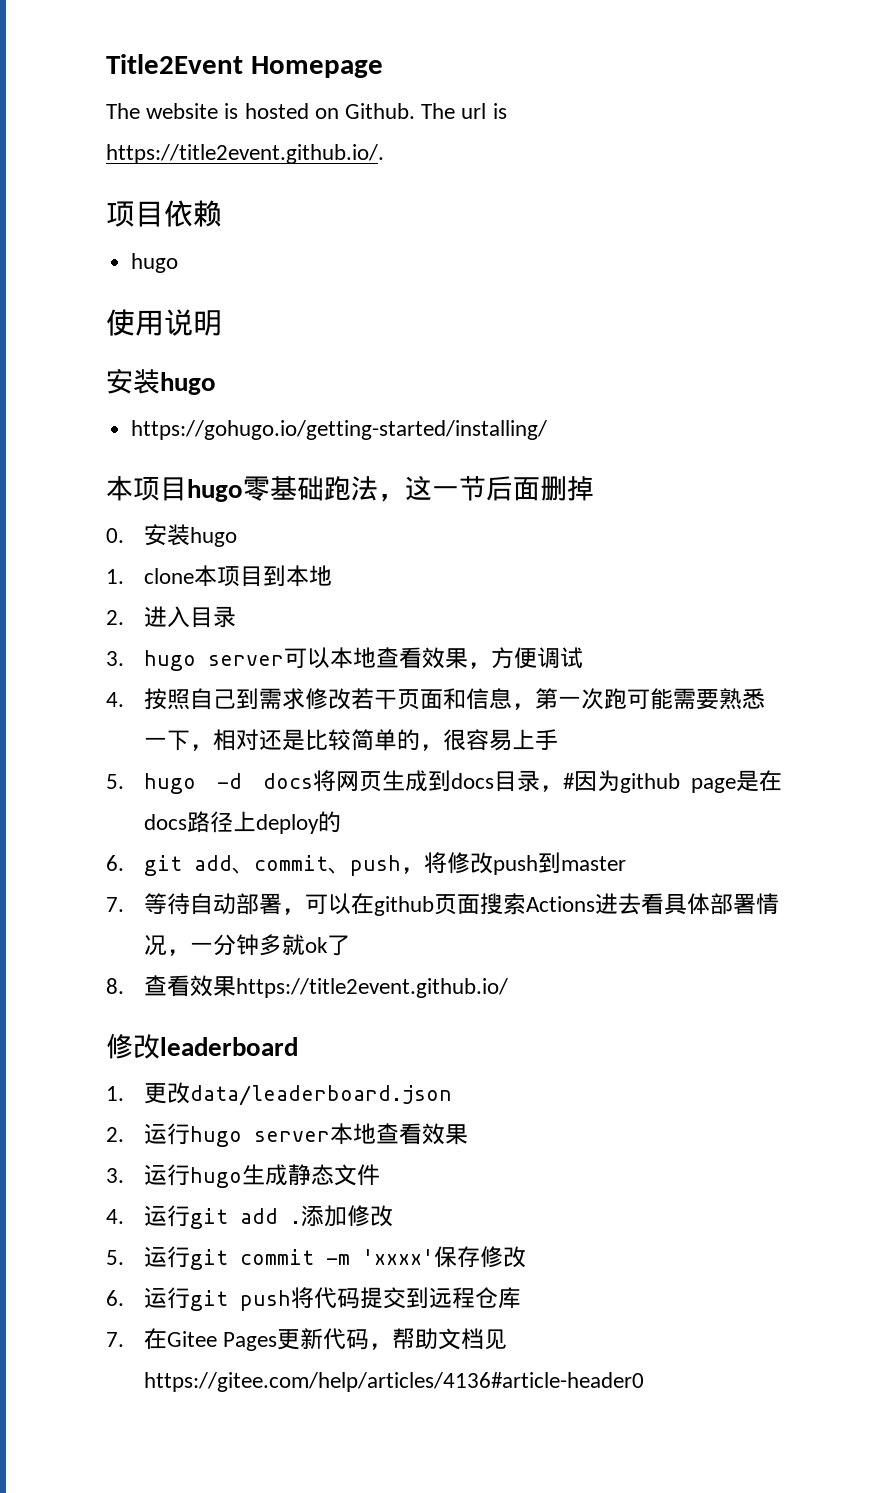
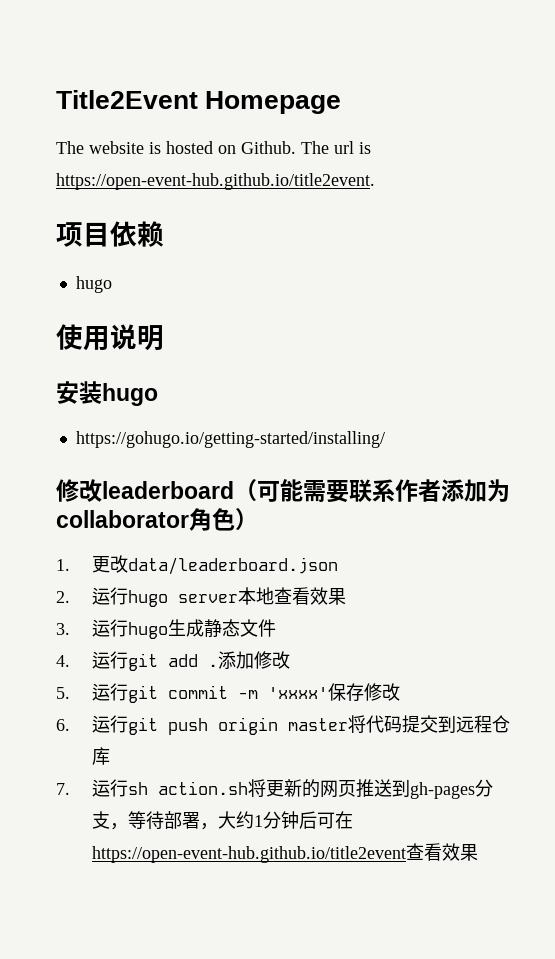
[106,144,384,164] https://title2event.github.io/. -> [56,173,375,190] https://open-event-hub.github.io/title2event.
[106,476,594,502] [106,524,237,547] [106,565,332,587] [106,606,236,628] [106,647,583,671] [106,688,765,710] [143,729,558,751] [106,770,782,794] [143,811,341,834] [106,852,626,876] [106,893,779,916] [143,934,350,956] [106,975,508,998] [106,1033,298,1059] 本项目hugo零基础跑法，这一节后面删掉 // 0.安装hugo // 1. clone本项目到本地 // 2.进入目录 // 3. hugo server可以本地查看效果，方便调试 // 4.按照自己到需求修改若干页面和信息，第一次跑可能需要熟悉一下，相对还是比较简单的，很容易上手 // 5. hugo -d docs将网页生成到docs目录，#因为github page是在docs路径上deploy的 // 6. git add、commit、push，将修改push到master // 7.等待自动部署，可以在github页面搜索Actions进去看具体部署情况，一分钟多就ok了 // 8.查看效果https://title2event.github.io/ // 修改leaderboard -> [56,479,510,503] [56,508,258,531] 修改leaderboard（可能需要联系作者添加为collaborator角色）
(291, 1300) none -> [217,717,348,735] origin master
[143,1328,507,1351] [143,1372,644,1392] 在Gitee Pages更新代码，帮助文档见https://gitee.com/help/articles/4136#article-header0 -> [91,779,493,799] [91,811,353,830] [91,843,478,863] 运行sh action.sh将更新的网页推送到gh-pages分支，等待部署，大约1分钟后可在https://open-event-hub.github.io/title2event查看效果

